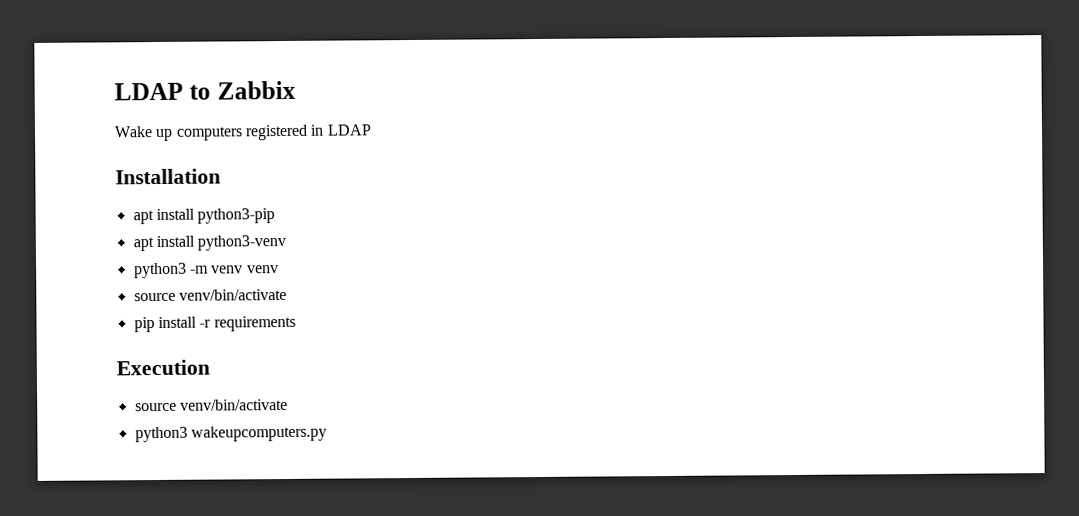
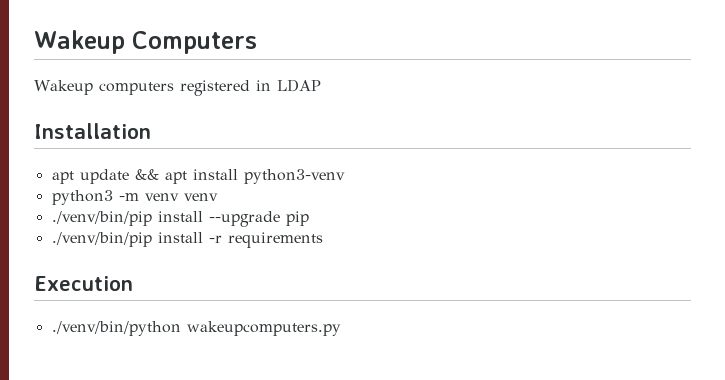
[114,80,296,101] [114,126,174,142] LDAP to Zabbix // Wake up -> [34,30,257,54] [34,80,93,95] Wakeup Computers // Wakeup
[155,208,276,224] install python3-pip // -> [79,169,159,184] update &&
[133,288,287,302] [133,317,155,333] source venv/bin/activate // pip -> [51,211,309,227] [51,232,152,247] ./venv/bin/pip install --upgrade pip // ./venv/bin/pip
[134,398,288,412] [134,426,188,443] source venv/bin/activate // python3 -> [51,321,181,336] ./venv/bin/python

